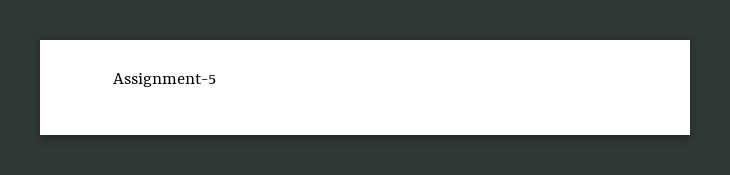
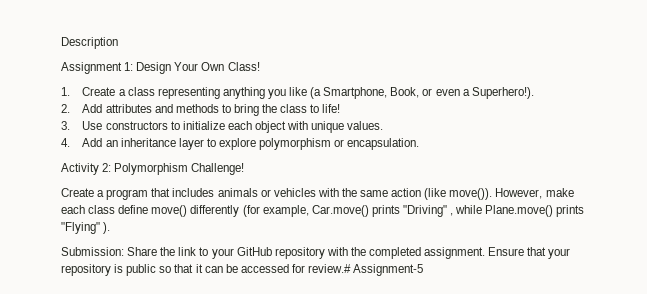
(113, 80) none -> [61,37,118,49] [61,62,260,74] [61,87,534,99] [61,104,341,116] [61,121,384,133] [61,138,420,150] [61,163,245,175] [61,188,574,200] [61,205,585,217] [61,222,111,234] [61,247,571,259] [61,264,352,276] Description // Assignment 1: Design Your Own Class! // 1. Create a class representing anything you like (a Smartphone, Book, or even a Superhero!). // 2. Add attributes and methods to bring the class to life! // 3. Use constructors to initialize each object with unique values. // 4. Add an inheritance layer to explore polymorphism or encapsulation. // Activity 2: Polymorphism Challenge! // Create a program that includes animals or vehicles with the same action (like move()). However, make each class define move() differently (for example, Car.move() prints "Driving" , while Plane.move() prints "Flying" ). // Submission: Share the link to your GitHub repository with the completed assignment. Ensure that your repository is public so that it can be accessed for review.#

